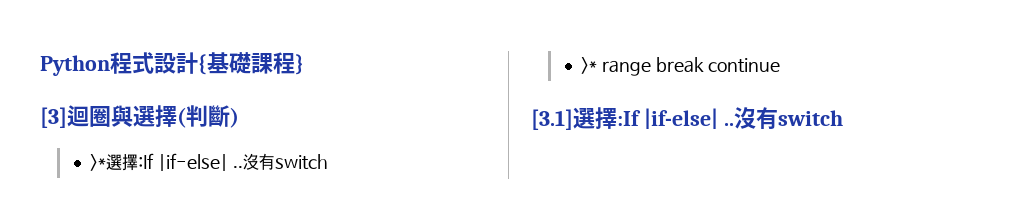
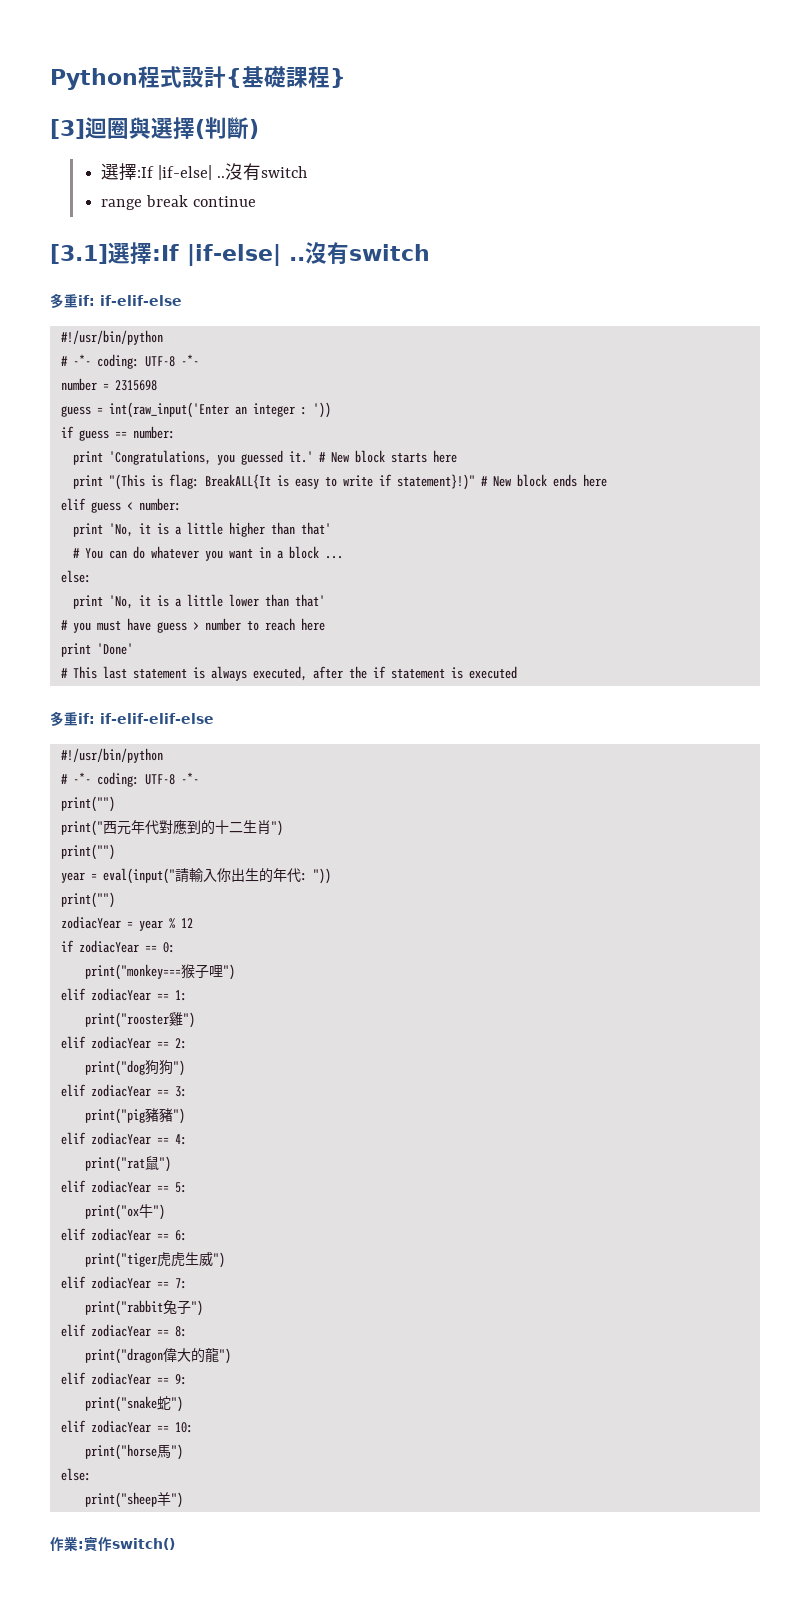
[89,153,328,171] [580,57,597,74] >*選擇:If |if-else| ..沒有switch // >* -> [101,163,307,181] 選擇:If |if-else| ..沒有switch //
(843, 118) none -> [50,293,182,309] [60,330,163,345] [60,354,199,369] [60,378,157,391] [60,402,331,418] [60,426,175,441] [72,450,457,465] [72,474,607,490] [60,498,181,513] [72,522,331,537] [72,546,343,561] [60,570,91,583] [72,594,325,609] [60,618,325,633] [60,643,133,657] [60,666,517,681] [50,711,214,727] [60,748,163,763] [60,772,199,787] [60,796,115,812] [60,820,283,836] [60,844,115,860] [60,868,331,884] [60,892,115,908] [60,916,193,931] [60,940,175,953] [84,964,235,980] [60,988,187,1001] [84,1012,195,1028] [60,1036,187,1049] [84,1060,185,1076] [60,1084,187,1097] [84,1108,185,1124] [60,1132,187,1145] [84,1156,171,1172] [60,1180,187,1193] [84,1204,165,1220] [60,1228,187,1241] [84,1252,225,1268] [60,1276,187,1289] [84,1300,203,1316] [60,1324,187,1337] [84,1348,231,1364] [60,1372,187,1385] [84,1396,183,1412] [60,1420,193,1433] [84,1444,183,1460] [60,1468,91,1481] [84,1492,183,1508] [50,1537,175,1552] // 多重if: if-elif-else // #!/usr/bin/python // # -*- coding: UTF-8 -*- // number = 2315698 // guess = int(raw_input('Enter an integer : ')) // if guess == number: // print 'Congratulations, you guessed it.' # New block starts here // print "(This is flag: BreakALL{It is easy to write if statement}!)" # New block ends here // elif guess < number: // print 'No, it is a little higher than that' // # You can do whatever you want in a block ... // else: // print 'No, it is a little lower than that' // # you must have guess > number to reach here // print 'Done' // # This last statement is always executed, after the if statement is executed // 多重if: if-elif-elif-else // #!/usr/bin/python // # -*- coding: UTF-8 -*- // print("") // print("西元年代對應到的十二生肖") // print("") // year = eval(input("請輸入你出生的年代: ")) // print("") // zodiacYear = year % 12 // if zodiacYear == 0: // print("monkey===猴子哩") // elif zodiacYear == 1: // print("rooster雞") // elif zodiacYear == 2: // print("dog狗狗") // elif zodiacYear == 3: // print("pig豬豬") // elif zodiacYear == 4: // print("rat鼠") // elif zodiacYear == 5: // print("ox牛") // elif zodiacYear == 6: // print("tiger虎虎生威") // elif zodiacYear == 7: // print("rabbit兔子") // elif zodiacYear == 8: // print("dragon偉大的龍") // elif zodiacYear == 9: // print("snake蛇") // elif zodiacYear == 10: // print("horse馬") // else: // print("sheep羊") // 作業:實作switch()

